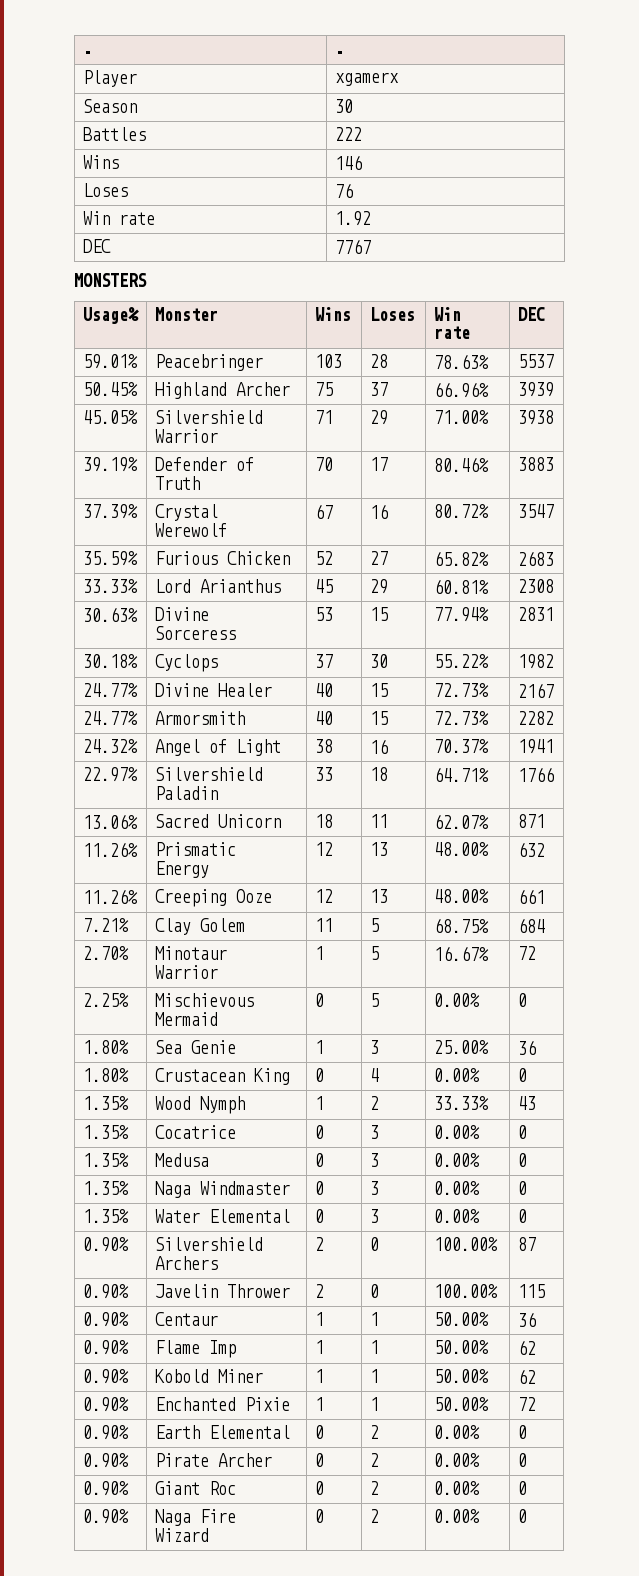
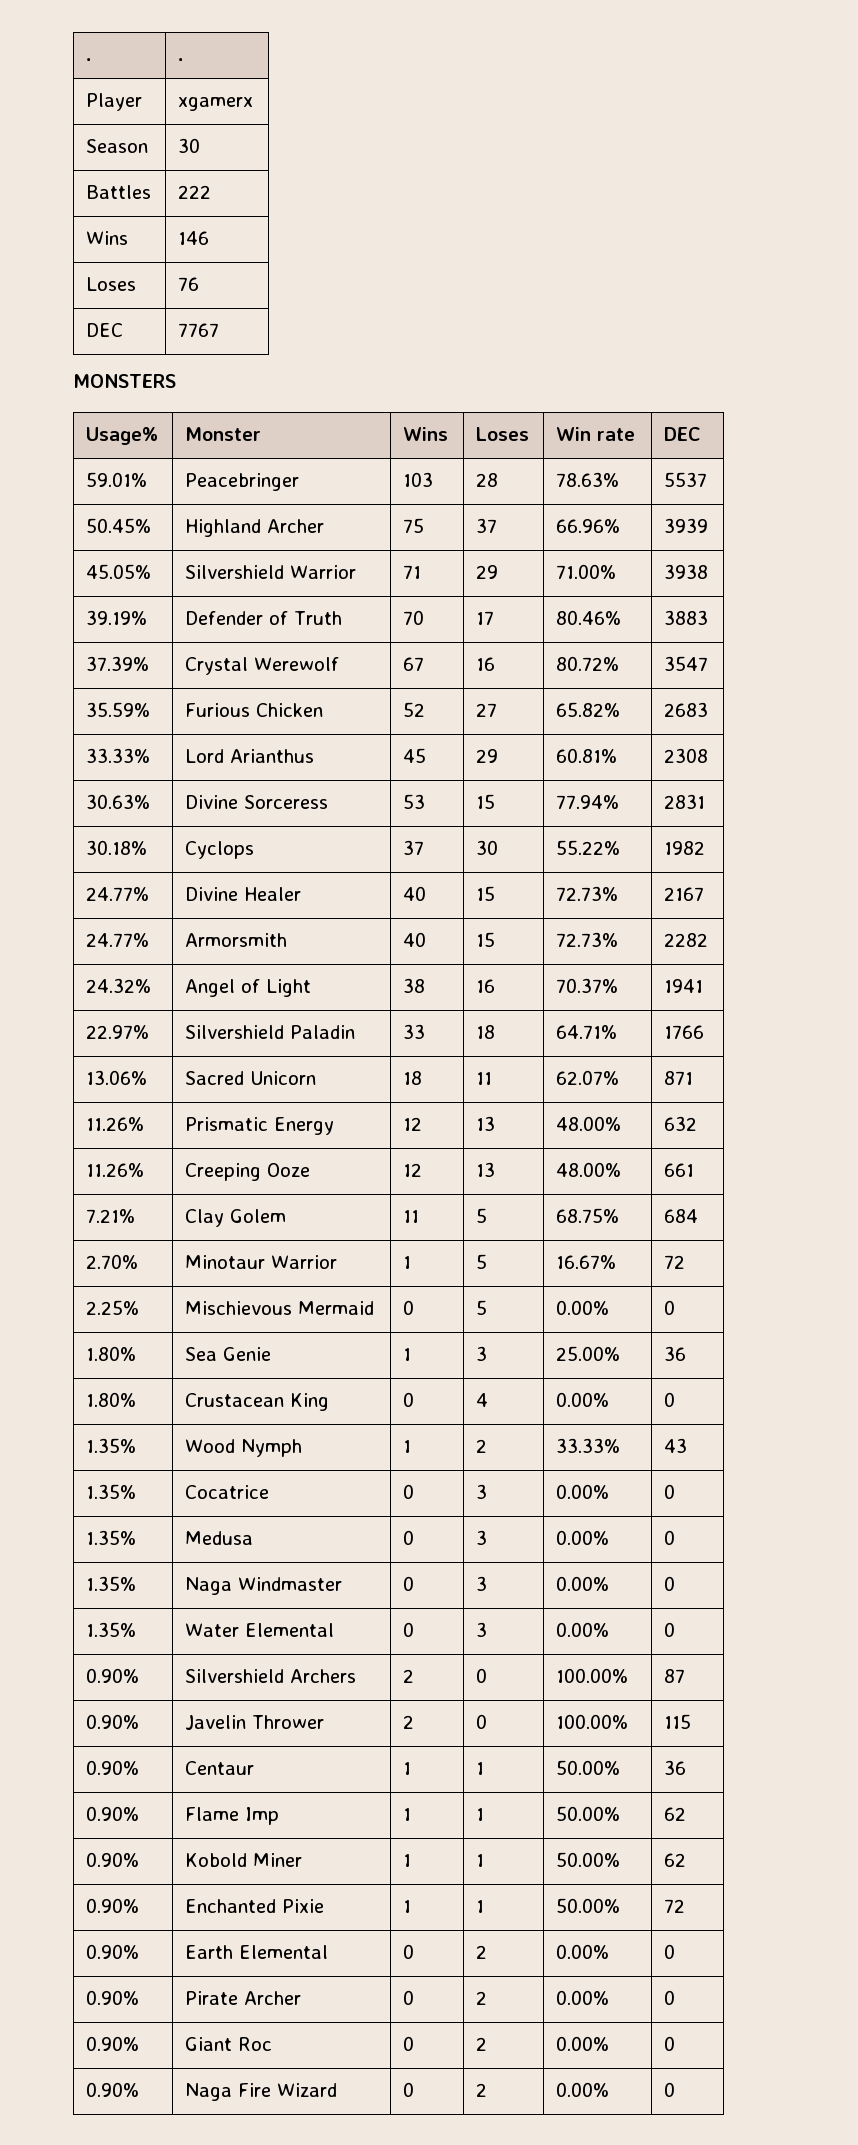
[82,211,155,225] [334,211,371,226] // Win rate | 1.92 -> (200, 284) none

